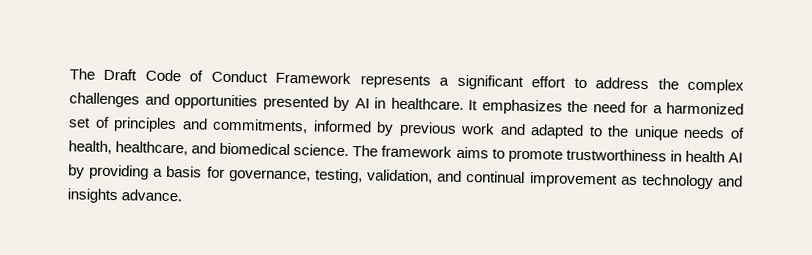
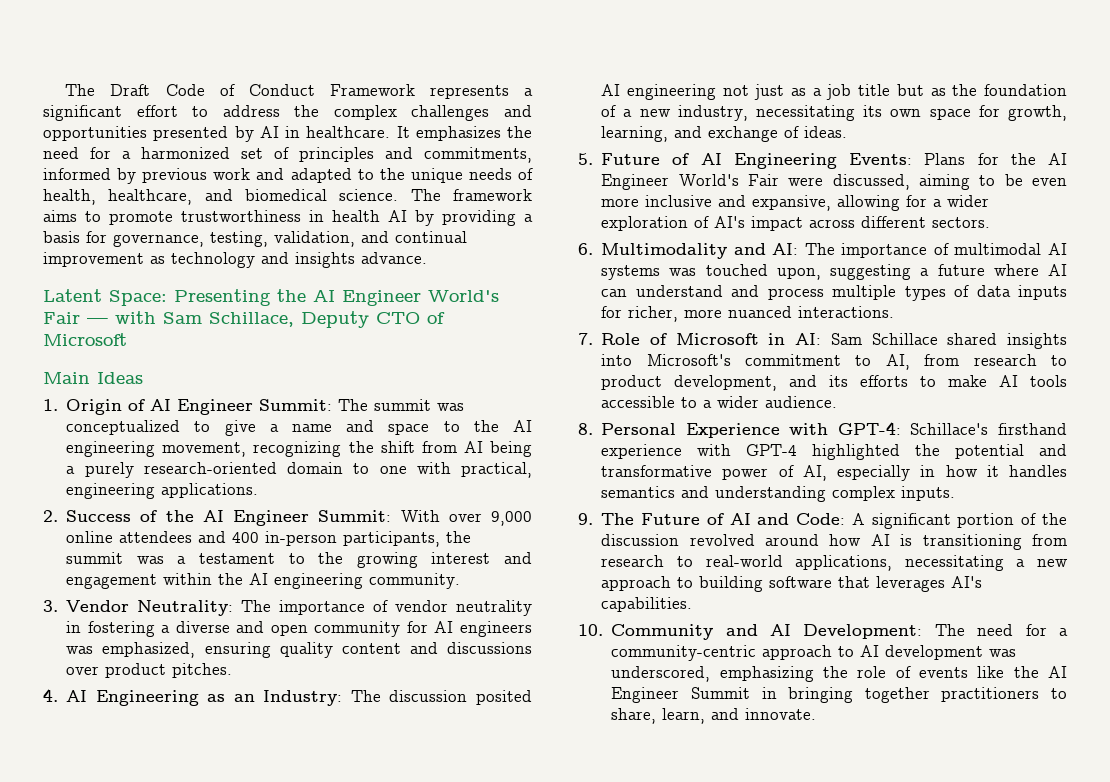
(183, 195) none -> [43,289,499,306] [43,311,445,328] [43,333,127,346] [43,372,143,384] [43,399,465,415] [66,420,533,436] [66,441,532,457] [66,462,532,478] [66,483,259,499] [43,510,532,526] [66,531,472,547] [66,552,532,568] [66,573,461,589] [43,600,532,616] [66,621,532,637] [66,642,532,658] [66,663,233,678] [43,689,532,706] [601,84,1067,100] [601,105,1067,121] [601,126,848,142] [578,153,1067,169] [601,174,1067,190] [601,195,990,211] [601,216,991,231] [578,243,1067,259] [601,264,1067,280] [601,285,1067,301] [601,306,895,322] [578,333,1067,349] [601,354,1067,370] [601,375,1067,391] [601,396,838,408] [578,422,1067,438] [601,444,1067,460] [601,465,1067,481] [601,486,956,502] [578,513,1067,529] [601,534,1067,550] [601,555,1068,571] [601,576,983,592] [601,597,693,612] [578,624,1068,640] [611,645,1017,661] [611,666,1067,682] [611,687,1067,703] [611,708,817,724] // Latent Space: Presenting the AI Engineer World's Fair — with Sam Schillace, Deputy CTO of Microsoft // Main Ideas // 1. Origin of AI Engineer Summit: The summit was conceptualized to give a name and space to the AI engineering movement, recognizing the shift from AI being a purely research-oriented domain to one with practical, engineering applications. // 2. Success of the AI Engineer Summit: With over 9,000 online attendees and 400 in-person participants, the summit was a testament to the growing interest and engagement within the AI engineering community. // 3. Vendor Neutrality: The importance of vendor neutrality in fostering a diverse and open community for AI engineers was emphasized, ensuring quality content and discussions over product pitches. // 4. AI Engineering as an Industry: The discussion posited AI engineering not just as a job title but as the foundation of a new industry, necessitating its own space for growth, learning, and exchange of ideas. // 5. Future of AI Engineering Events: Plans for the AI Engineer World's Fair were discussed, aiming to be even more inclusive and expansive, allowing for a wider exploration of AI's impact across different sectors. // 6. Multimodality and AI: The importance of multimodal AI systems was touched upon, suggesting a future where AI can understand and process multiple types of data inputs for richer, more nuanced interactions. // 7. Role of Microsoft in AI: Sam Schillace shared insights into Microsoft's commitment to AI, from research to product development, and its efforts to make AI tools accessible to a wider audience. // 8. Personal Experience with GPT-4: Schillace's firsthand experience with GPT-4 highlighted the potential and transformative power of AI, especially in how it handles semantics and understanding complex inputs. // 9. The Future of AI and Code: A significant portion of the discussion revolved around how AI is transitioning from research to real-world applications, necessitating a new approach to building software that leverages AI's capabilities. // 10. Community and AI Development: The need for a community-centric approach to AI development was underscored, emphasizing the role of events like the AI Engineer Summit in bringing together practitioners to share, learn, and innovate.

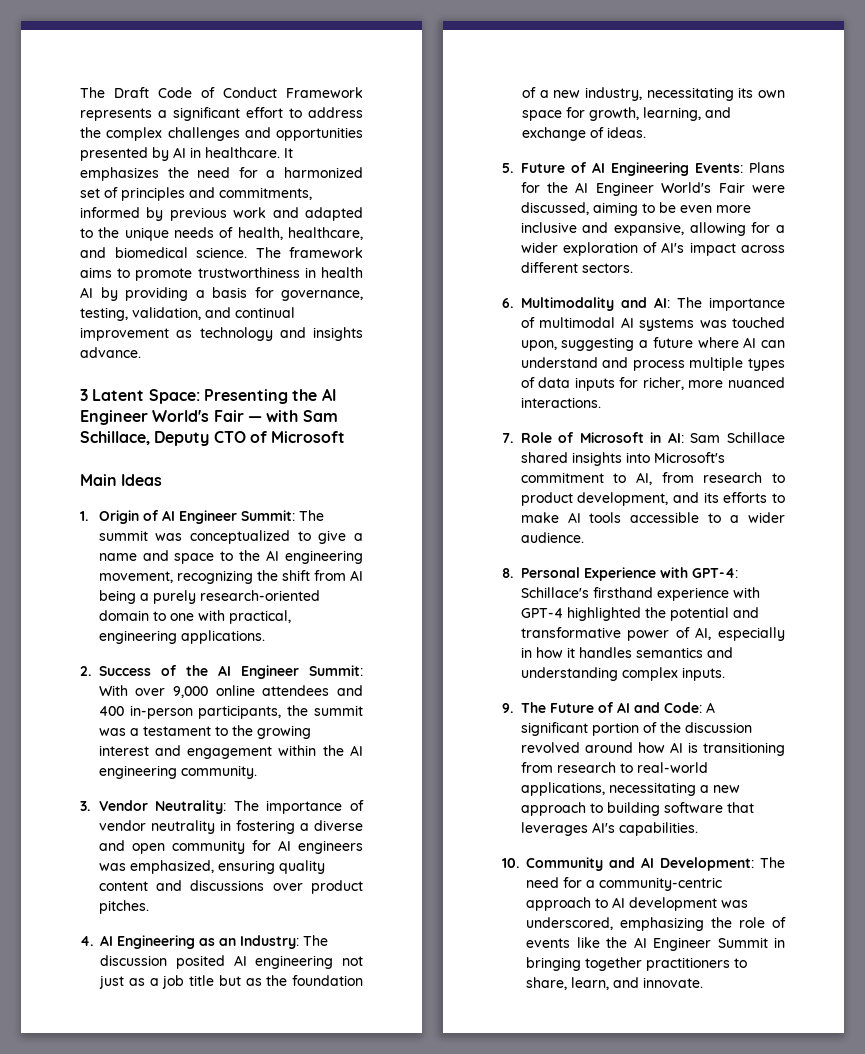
(427, 258) none -> [80,389,88,401] 3

